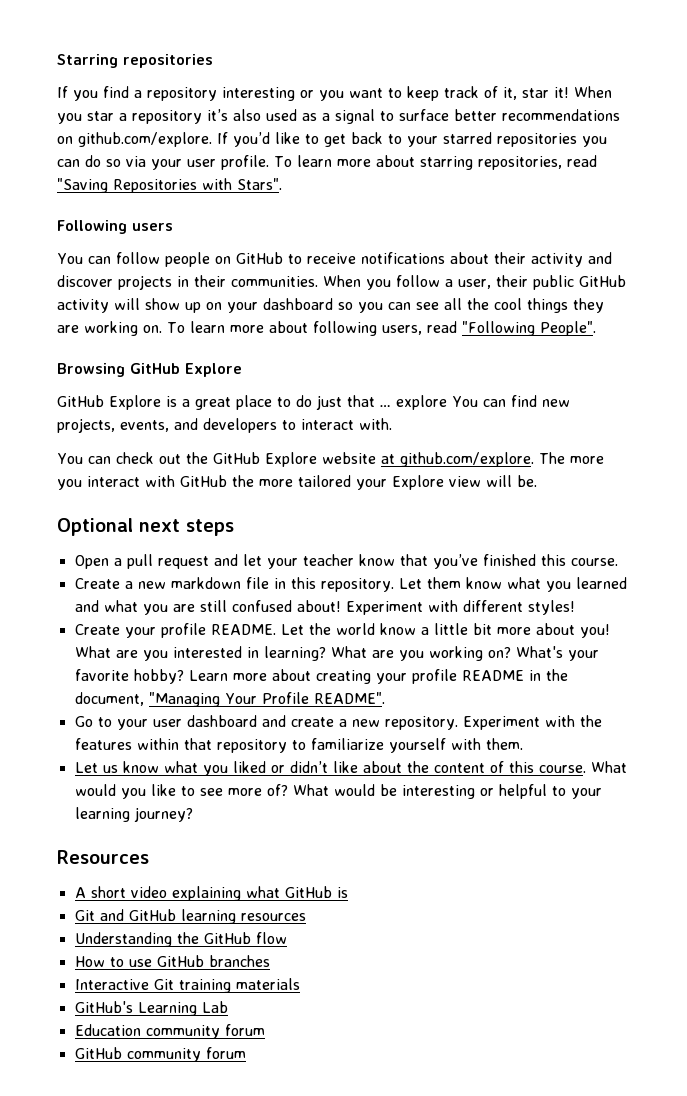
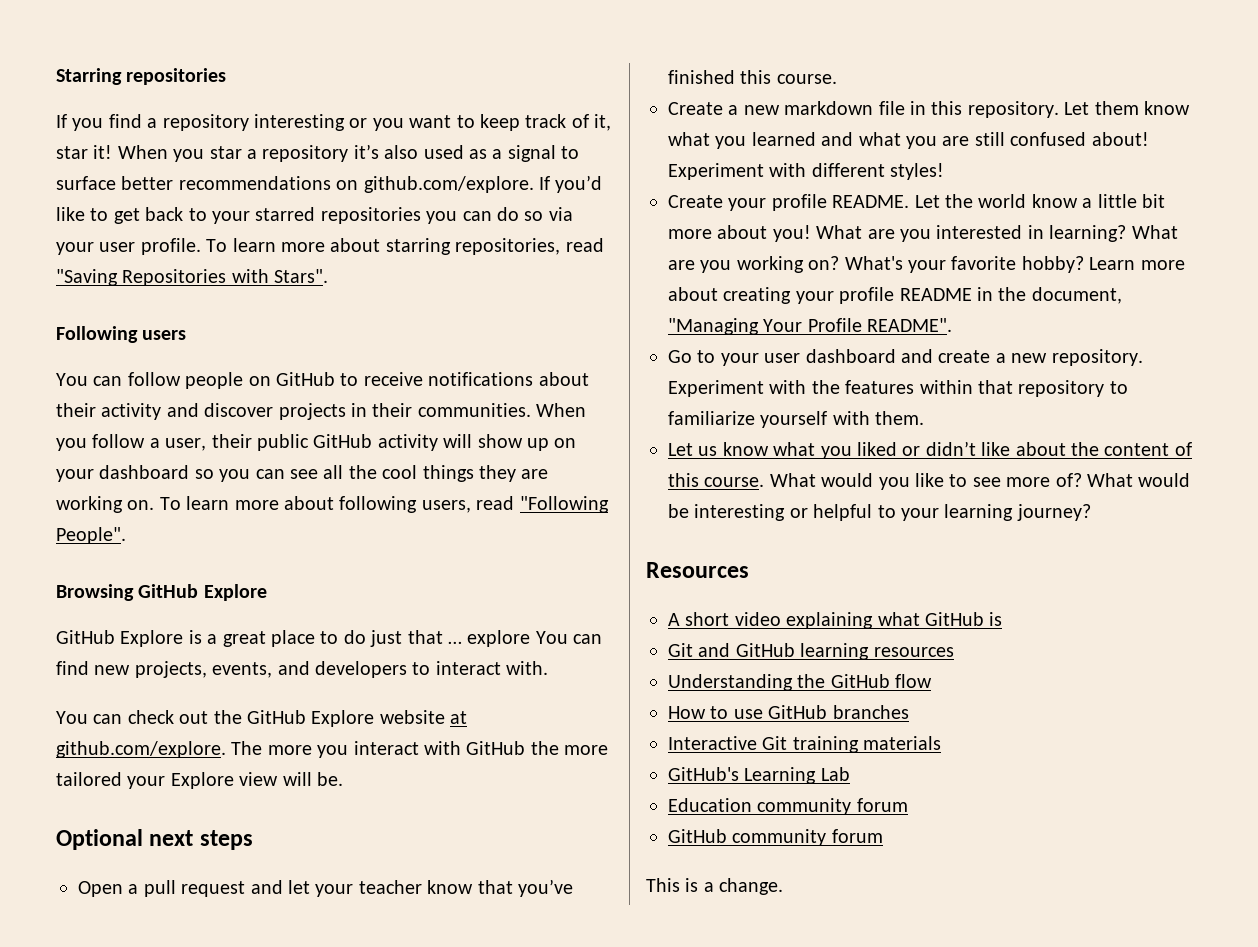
(246, 1053) none -> [646,878,784,895] // This is a change.

